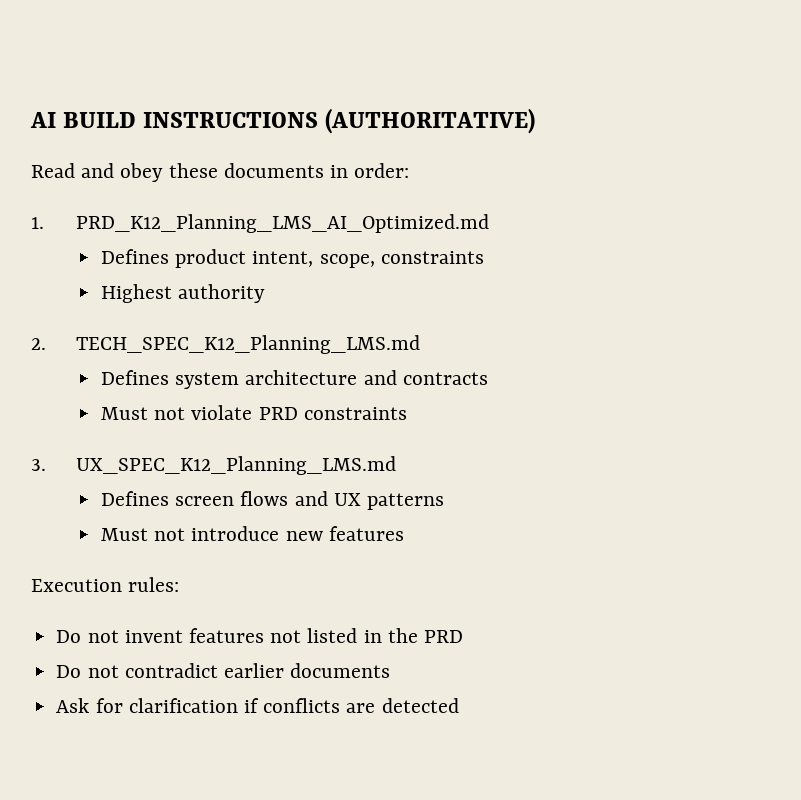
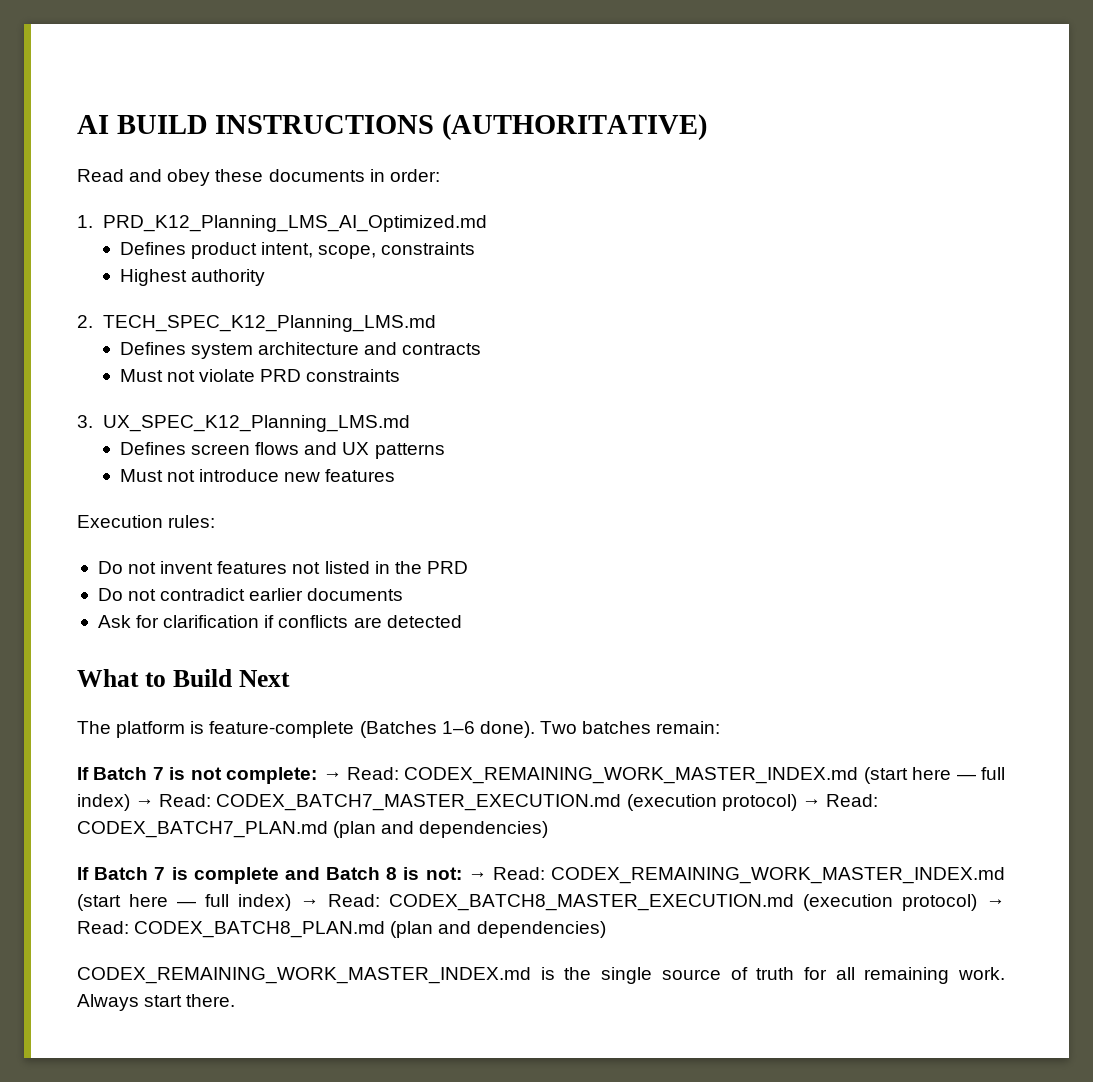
(459, 705) none -> [77,669,290,687] [77,721,721,738] [77,767,1005,784] [77,794,878,811] [77,821,549,838] [77,867,1005,884] [77,894,1005,911] [77,921,606,938] [77,967,1006,984] [77,994,236,1011] // What to Build Next // The platform is feature-complete (Batches 1–6 done). Two batches remain: // If Batch 7 is not complete: → Read: CODEX_REMAINING_WORK_MASTER_INDEX.md (start here — full index) → Read: CODEX_BATCH7_MASTER_EXECUTION.md (execution protocol) → Read: CODEX_BATCH7_PLAN.md (plan and dependencies) // If Batch 7 is complete and Batch 8 is not: → Read: CODEX_REMAINING_WORK_MASTER_INDEX.md (start here — full index) → Read: CODEX_BATCH8_MASTER_EXECUTION.md (execution protocol) → Read: CODEX_BATCH8_PLAN.md (plan and dependencies) // CODEX_REMAINING_WORK_MASTER_INDEX.md is the single source of truth for all remaining work. Always start there.

